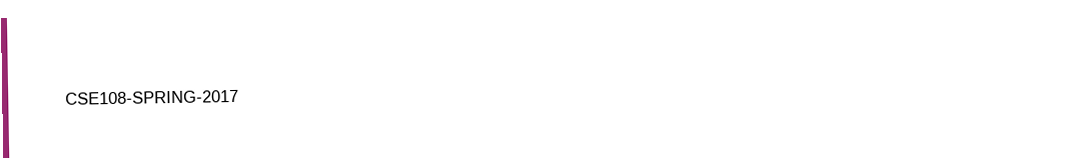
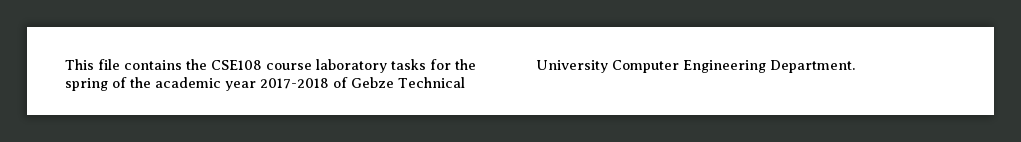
[65,89,239,105] CSE108-SPRING-2017 -> [65,59,476,73] [65,77,465,91] [536,60,855,73] This file contains the CSE108 course laboratory tasks for the spring of the academic year 2017-2018 of Gebze Technical University Computer Engineering Department.

